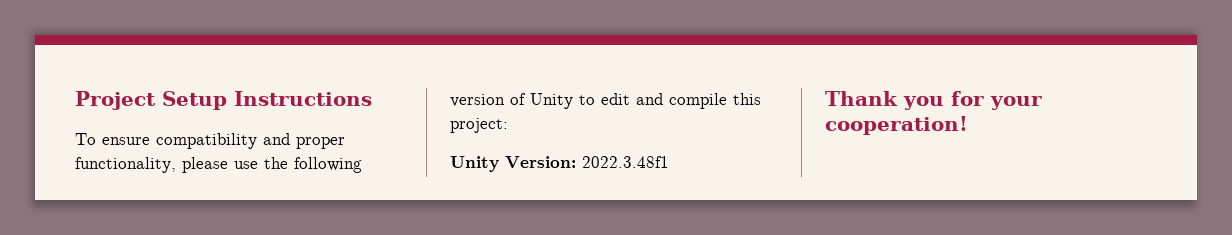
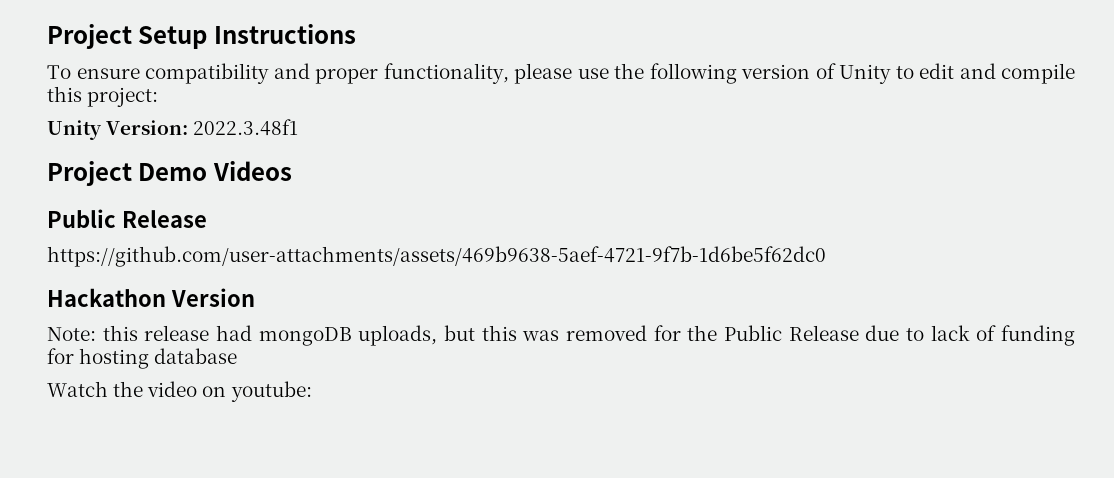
[825,91,1042,110] [825,116,968,135] Thank you for your cooperation! -> [47,161,292,186] [47,209,207,228] [47,246,826,267] [47,288,255,307] [47,325,1075,346] [47,348,238,369] [47,381,312,402] Project Demo Videos // Public Release // https://github.com/user-attachments/assets/469b9638-5aef-4721-9f7b-1d6be5f62dc0 // Hackathon Version // Note: this release had mongoDB uploads, but this was removed for the Public Release due to lack of funding for hosting database // Watch the video on youtube:

